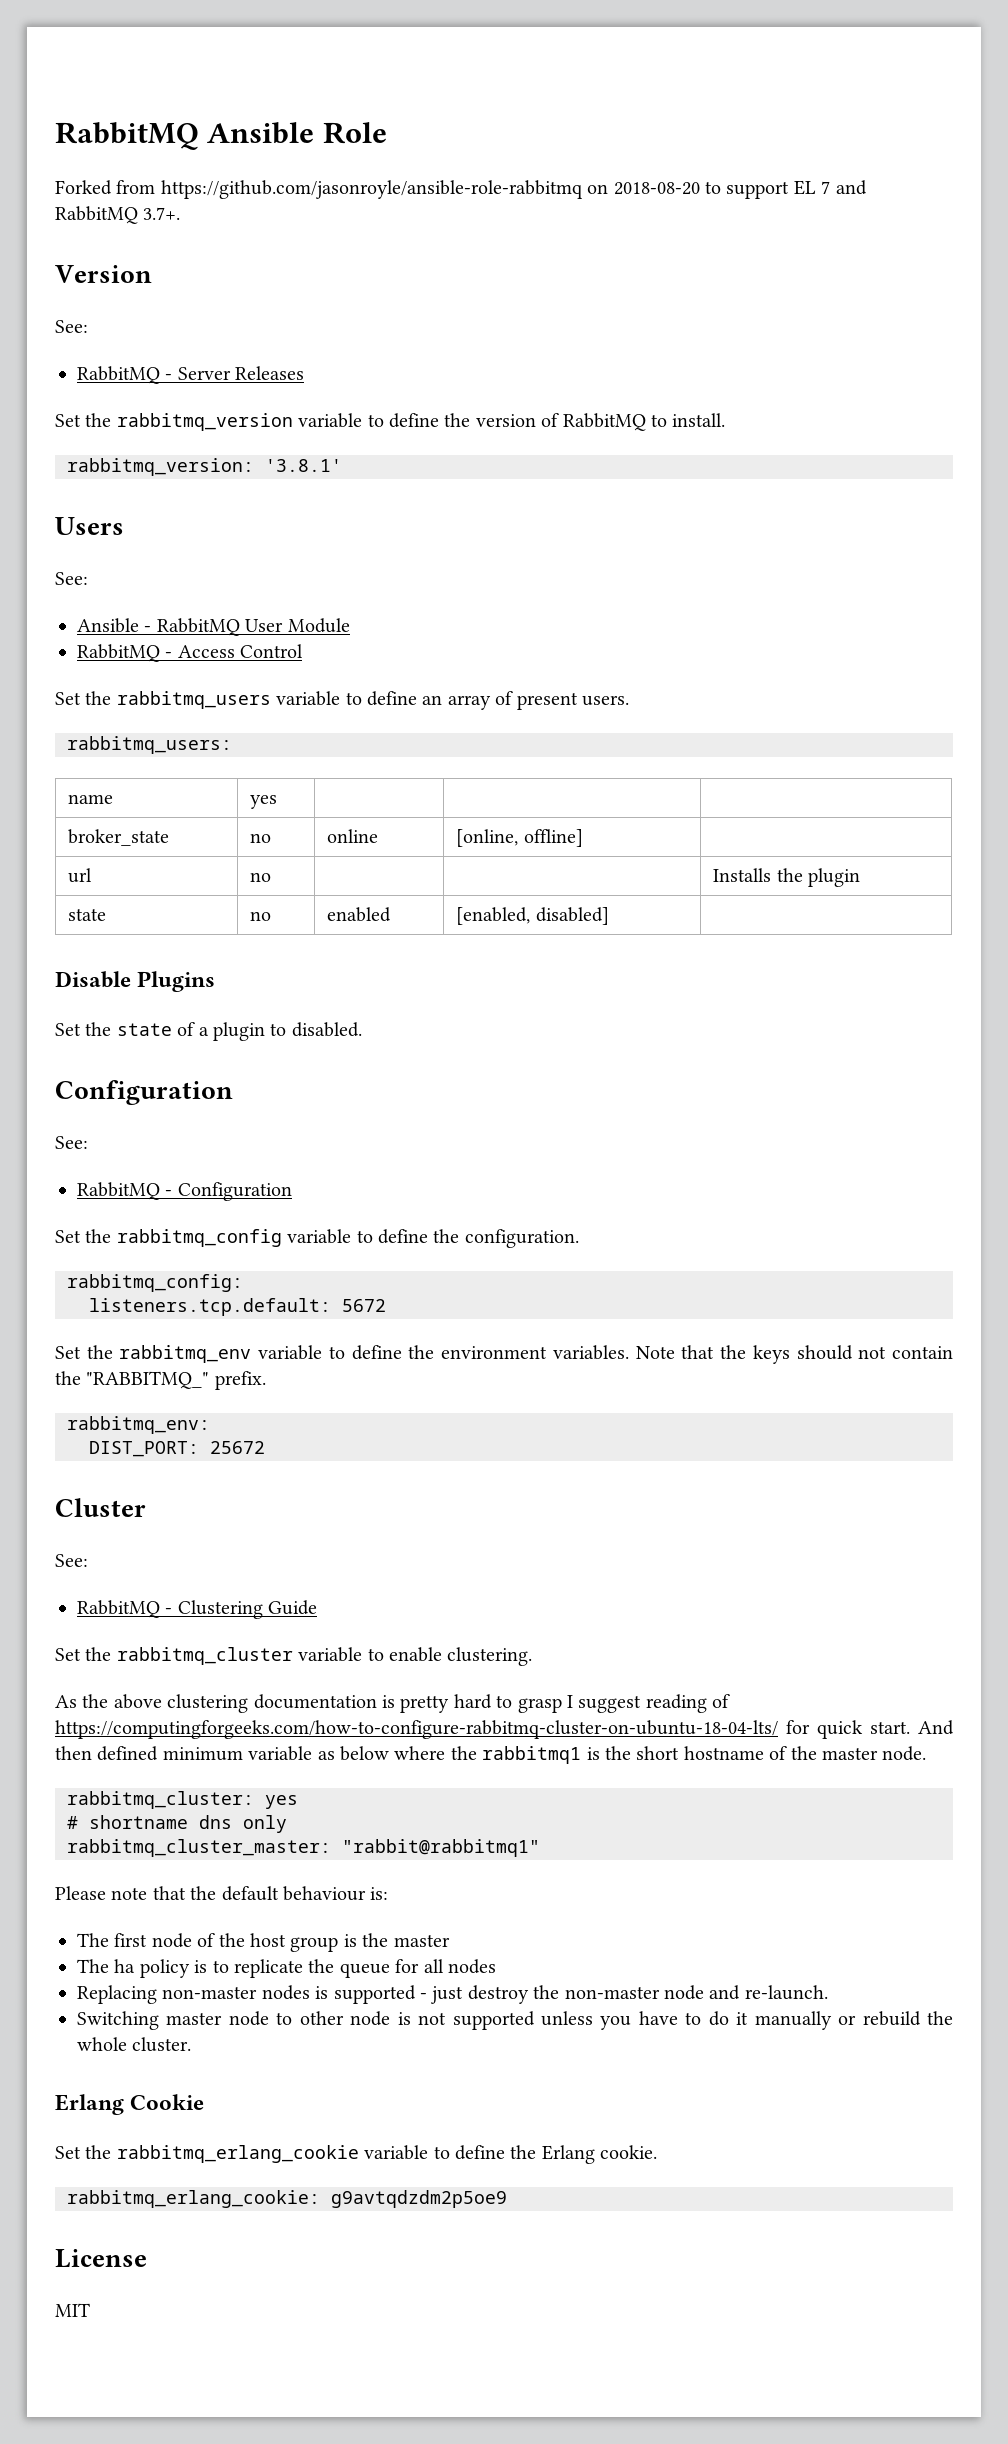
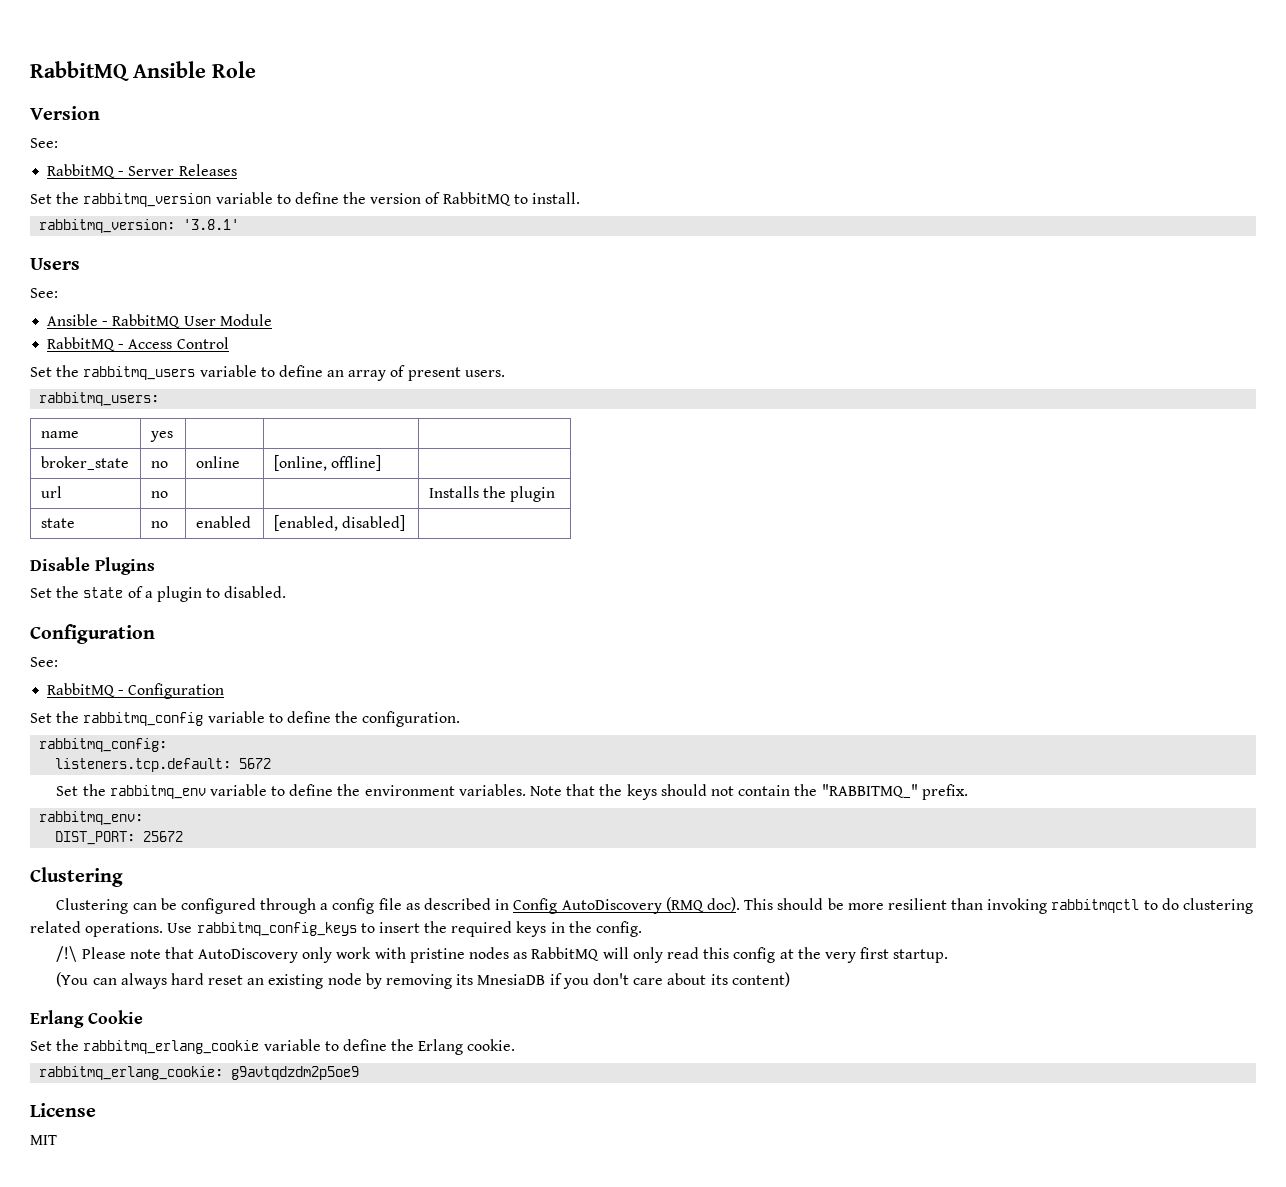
[55,180,867,199] [55,206,181,224] // Forked from https://github.com/jasonroyle/ansible-role-rabbitmq on 2018-08-20 to support EL 7 and RabbitMQ 3.7+. -> (256, 69) none
[55,1498,146,1517] [55,1554,88,1567] [77,1600,318,1619] [55,1647,533,1666] [55,1694,731,1713] [55,1720,954,1739] [55,1746,927,1764] [67,1791,298,1809] [67,1815,287,1833] [67,1839,540,1857] [55,1886,389,1901] [77,1933,450,1952] [77,1959,496,1978] [77,1985,828,2004] [77,2011,954,2030] [77,2037,192,2052] Cluster // See: // RabbitMQ - Clustering Guide // Set the rabbitmq_cluster variable to enable clustering. // As the above clustering documentation is pretty hard to grasp I suggest reading of https://computingforgeeks.com/how-to-configure-rabbitmq-cluster-on-ubuntu-18-04-lts/ for quick start. And then defined minimum variable as below where the rabbitmq1 is the short hostname of the master node. // rabbitmq_cluster: yes // # shortname dns only // rabbitmq_cluster_master: "rabbit@rabbitmq1" // Please note that the default behaviour is: // The first node of the host group is the master // The ha policy is to replicate the queue for all nodes // Replacing non-master nodes is supported - just destroy the non-master node and re-launch. // Switching master node to other node is not supported unless you have to do it manually or rebuild the whole cluster. -> [30,867,123,887] [56,897,1253,914] [30,921,643,937] [56,946,949,963] [56,972,790,989] Clustering // Clustering can be configured through a config file as described in Config AutoDiscovery (RMQ doc). This should be more resilient than invoking rabbitmqctl to do clustering related operations. Use rabbitmq_config_keys to insert the required keys in the config. // /!\ Please note that AutoDiscovery only work with pristine nodes as RabbitMQ will only read this config at the very first startup. // (You can always hard reset an existing node by removing its MnesiaDB if you don't care about its content)

